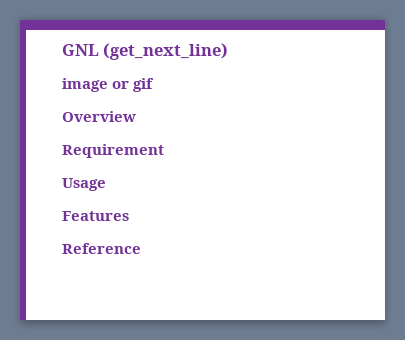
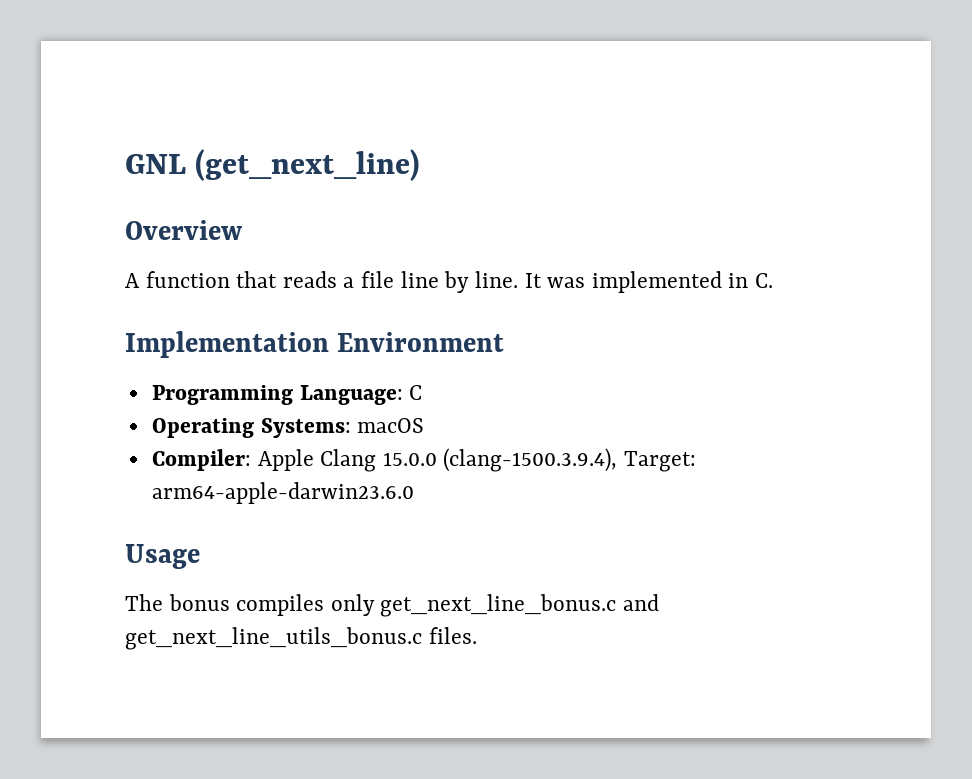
[62,78,155,92] [62,111,136,122] [62,144,164,158] [62,178,106,191] [62,211,129,221] [62,243,141,254] image or gif // Overview // Requirement // Usage // Features // Reference -> [125,220,242,240] [125,271,773,293] [125,331,505,358] [151,385,423,405] [151,418,425,438] [151,448,697,472] [151,482,414,504] [125,544,200,569] [125,594,660,617] [125,627,477,650] Overview // A function that reads a file line by line. It was implemented in C. // Implementation Environment // Programming Language: C // Operating Systems: macOS // Compiler: Apple Clang 15.0.0 (clang-1500.3.9.4), Target: arm64-apple-darwin23.6.0 // Usage // The bonus compiles only get_next_line_bonus.c and get_next_line_utils_bonus.c files.

